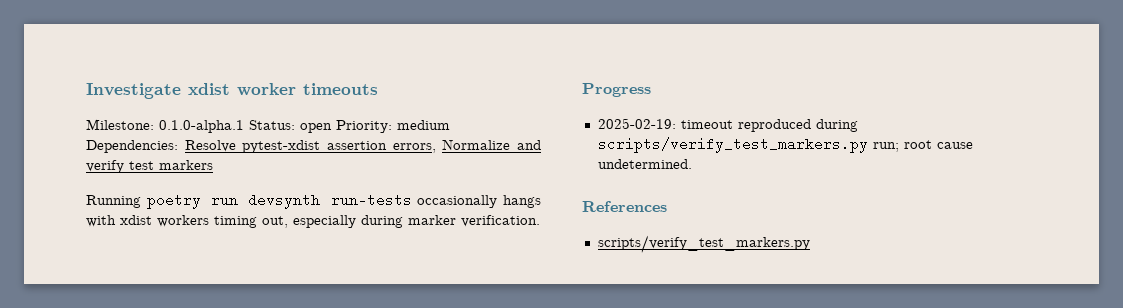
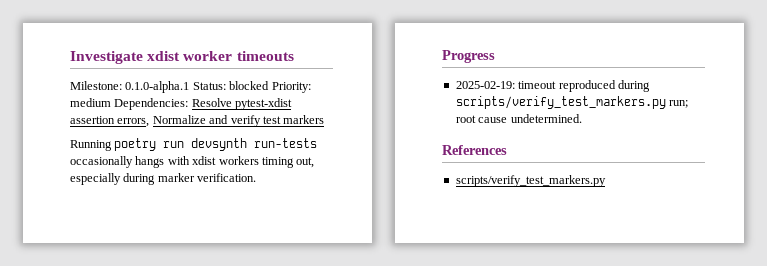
[300,123,332,133] open -> [229,81,270,90] blocked

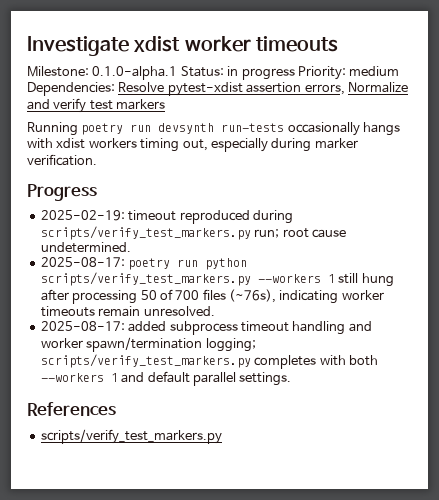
[229,81,270,90] blocked -> [227,66,295,80] in progress
(582, 118) none -> [40,257,248,270] [40,272,394,287] [40,289,384,304] [40,306,215,317] [40,321,372,335] [40,337,256,352] [40,354,378,369] [40,371,292,386] // 2025-08-17: poetry run python scripts/verify_test_markers.py --workers 1 still hung after processing 50 of 700 files (~76s), indicating worker timeouts remain unresolved. // 2025-08-17: added subprocess timeout handling and worker spawn/termination logging; scripts/verify_test_markers.py completes with both --workers 1 and default parallel settings.

